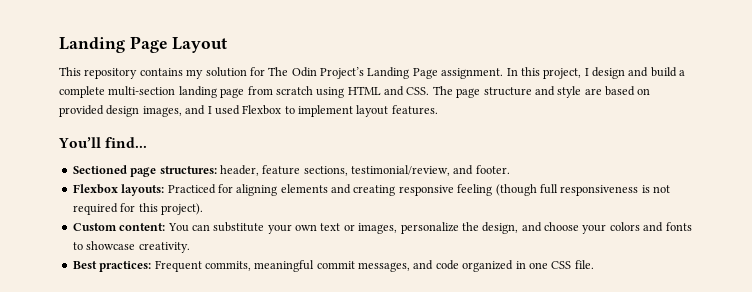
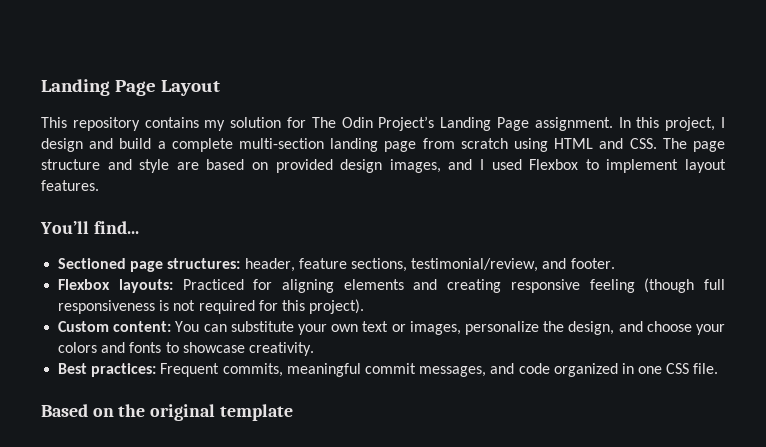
(594, 264) none -> [41,404,293,421] // Based on the original template

